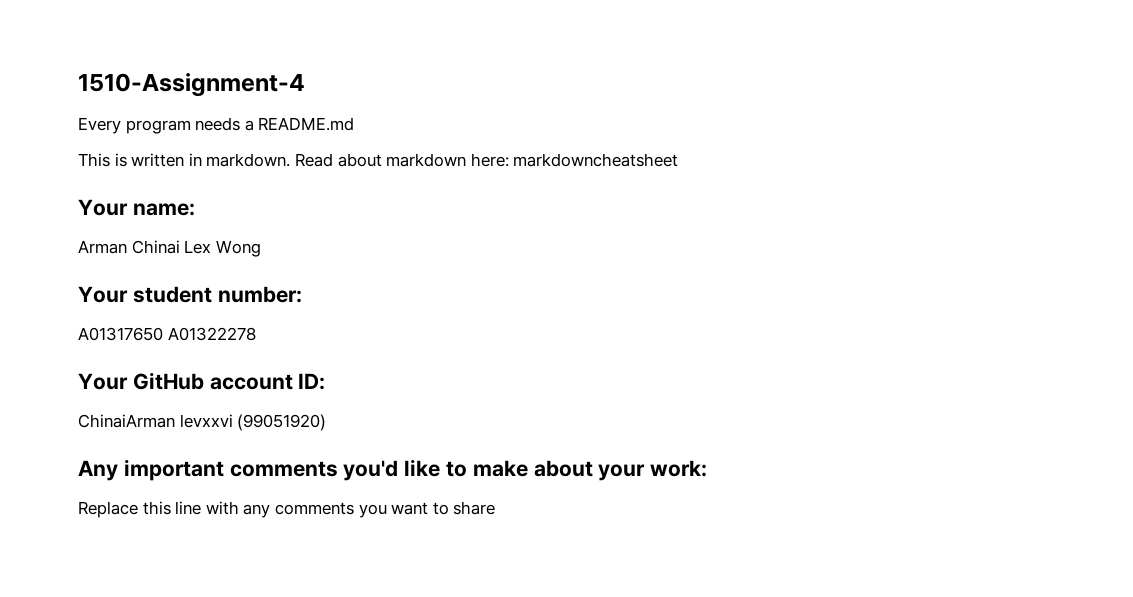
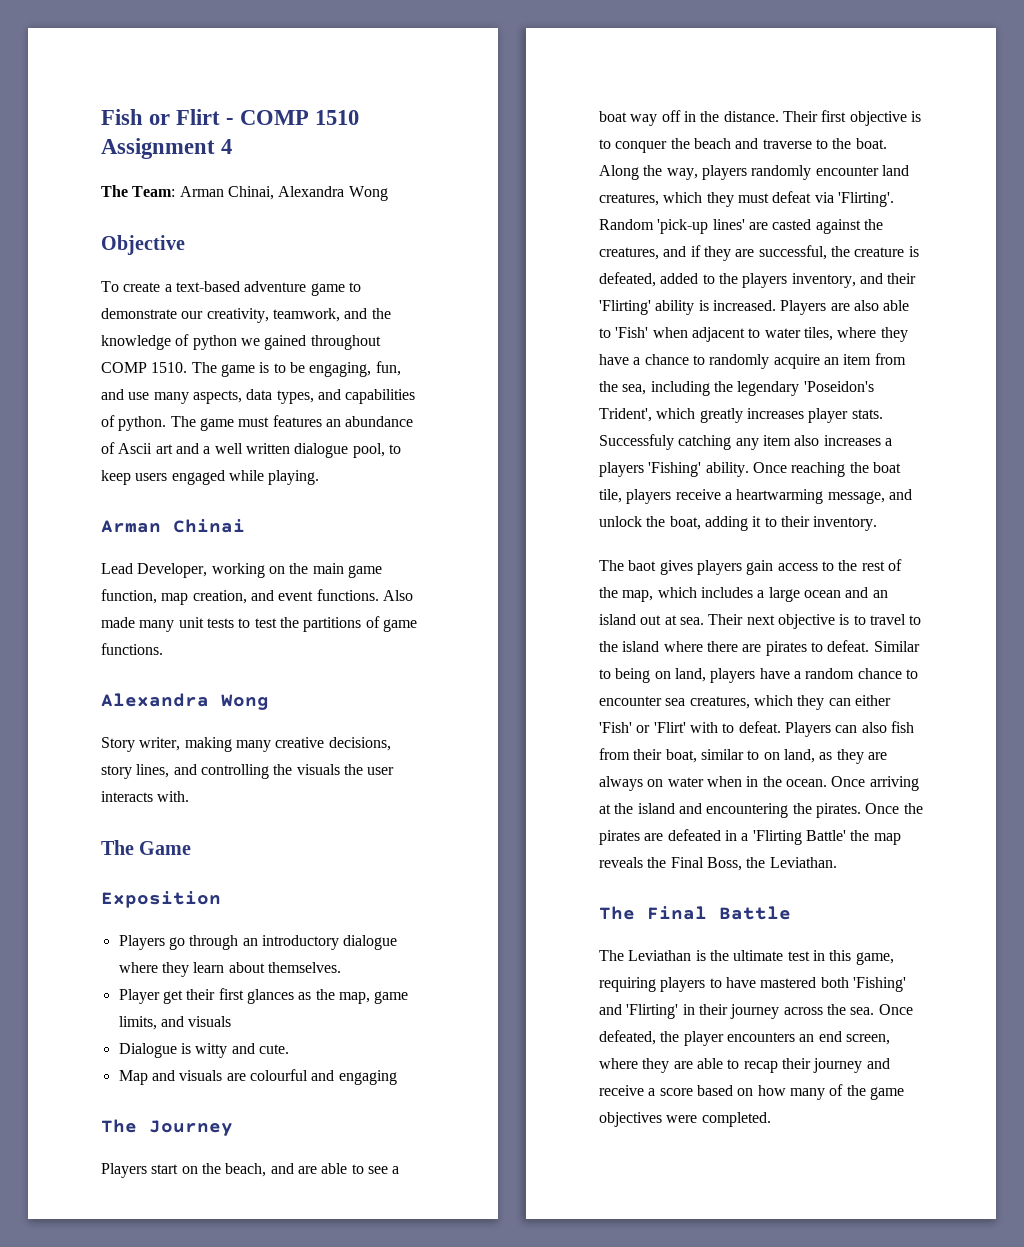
[78,73,305,97] [78,117,355,134] [78,153,679,167] [78,199,195,216] [78,240,261,257] [78,286,302,303] [78,327,256,341] [78,372,326,390] [78,414,327,431] [78,459,708,481] [78,501,496,518] 1510-Assignment-4 // Every program needs a README.md // This is written in markdown. Read about markdown here: markdowncheatsheet // Your name: // Arman Chinai Lex Wong // Your student number: // A01317650 A01322278 // Your GitHub account ID: // ChinaiArman levxxvi (99051920) // Any important comments you'd like to make about your work: // Replace this line with any comments you want to share -> [101,109,360,125] [101,138,233,159] [101,185,388,201] [101,235,185,255] [101,281,361,296] [101,308,391,323] [101,334,381,350] [101,361,401,377] [101,389,416,404] [101,415,414,431] [101,442,401,458] [101,470,320,485] [101,519,245,533] [101,563,382,578] [101,589,413,605] [101,616,417,632] [101,643,163,655] [101,693,269,710] [101,737,391,752] [101,764,395,779] [101,791,190,802] [101,840,192,855] [101,891,221,908] [118,935,398,950] [118,962,341,977] [118,988,409,1004] [118,1016,232,1030] [118,1043,289,1058] [118,1069,397,1085] [101,1119,233,1136] [101,1163,400,1178] [599,110,921,126] [599,138,887,153] [599,165,909,180] [599,191,894,207] [599,219,883,234] [599,245,919,261] [599,272,917,288] [599,300,910,315] [599,327,908,342] [599,353,906,369] [599,381,874,396] [599,408,883,423] [599,434,892,450] [599,462,901,477] [599,489,912,504] [599,516,878,531] [599,559,902,575] [599,587,888,602] [599,614,922,629] [599,640,920,656] [599,668,918,683] [599,695,891,710] [599,721,914,737] [599,748,887,764] [599,776,919,791] [599,803,923,818] [599,829,901,845] [599,857,837,871] [599,906,791,920] [599,950,894,965] [599,977,906,992] [599,1004,913,1019] [599,1030,890,1046] [599,1058,890,1073] [599,1084,904,1100] [599,1112,771,1127] Fish or Flirt - COMP 1510 Assignment 4 // The Team: Arman Chinai, Alexandra Wong // Objective // To create a text-based adventure game to demonstrate our creativity, teamwork, and the knowledge of python we gained throughout COMP 1510. The game is to be engaging, fun, and use many aspects, data types, and capabilities of python. The game must features an abundance of Ascii art and a well written dialogue pool, to keep users engaged while playing. // Arman Chinai // Lead Developer, working on the main game function, map creation, and event functions. Also made many unit tests to test the partitions of game functions. // Alexandra Wong // Story writer, making many creative decisions, story lines, and controlling the visuals the user interacts with. // The Game // Exposition // Players go through an introductory dialogue where they learn about themselves. // Player get their first glances as the map, game limits, and visuals // Dialogue is witty and cute. // Map and visuals are colourful and engaging // The Journey // Players start on the beach, and are able to see a boat way off in the distance. Their first objective is to conquer the beach and traverse to the boat. Along the way, players randomly encounter land creatures, which they must defeat via 'Flirting'. Random 'pick-up lines' are casted against the creatures, and if they are successful, the creature is defeated, added to the players inventory, and their 'Flirting' ability is increased. Players are also able to 'Fish' when adjacent to water tiles, where they have a chance to randomly acquire an item from the sea, including the legendary 'Poseidon's Trident', which greatly increases player stats. Successfuly catching any item also increases a players 'Fishing' ability. Once reaching the boat tile, players receive a heartwarming message, and unlock the boat, adding it to their inventory. // The baot gives players gain access to the rest of the map, which includes a large ocean and an island out at sea. Their next objective is to travel to the island where there are pirates to defeat. Similar to being on land, players have a random chance to encounter sea creatures, which they can either 'Fish' or 'Flirt' with to defeat. Players can also fish from their boat, similar to on land, as they are always on water when in the ocean. Once arriving at the island and encountering the pirates. Once the pirates are defeated in a 'Flirting Battle' the map reveals the Final Boss, the Leviathan. // The Final Battle // The Leviathan is the ultimate test in this game, requiring players to have mastered both 'Fishing' and 'Flirting' in their journey across the sea. Once defeated, the player encounters an end screen, where they are able to recap their journey and receive a score based on how many of the game objectives were completed.

